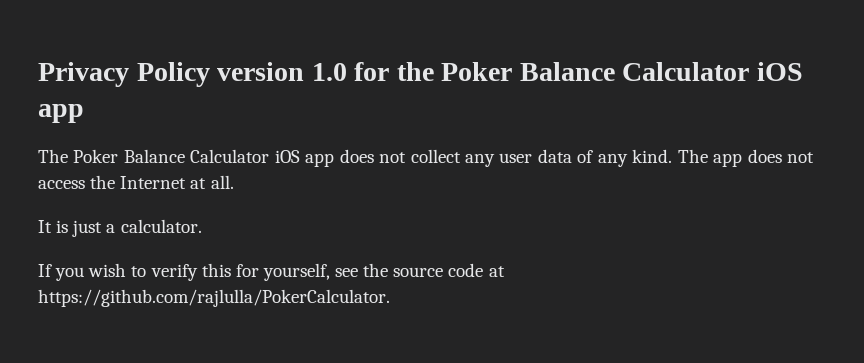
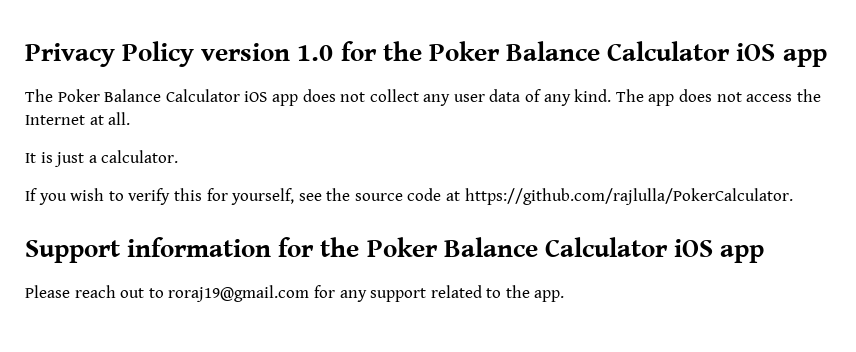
(390, 298) none -> [25,237,765,263] [25,285,565,302] // Support information for the Poker Balance Calculator iOS app // Please reach out to roraj19@gmail.com for any support related to the app.

